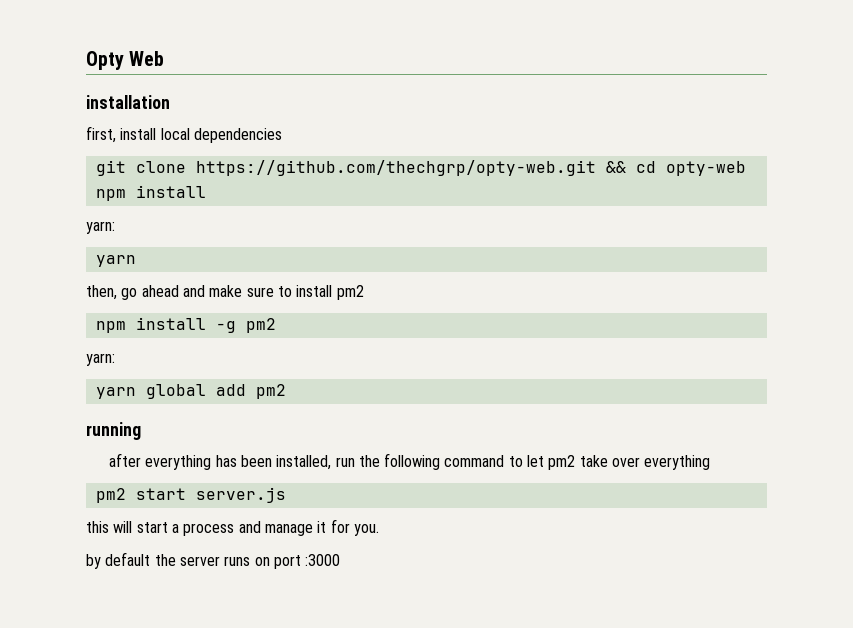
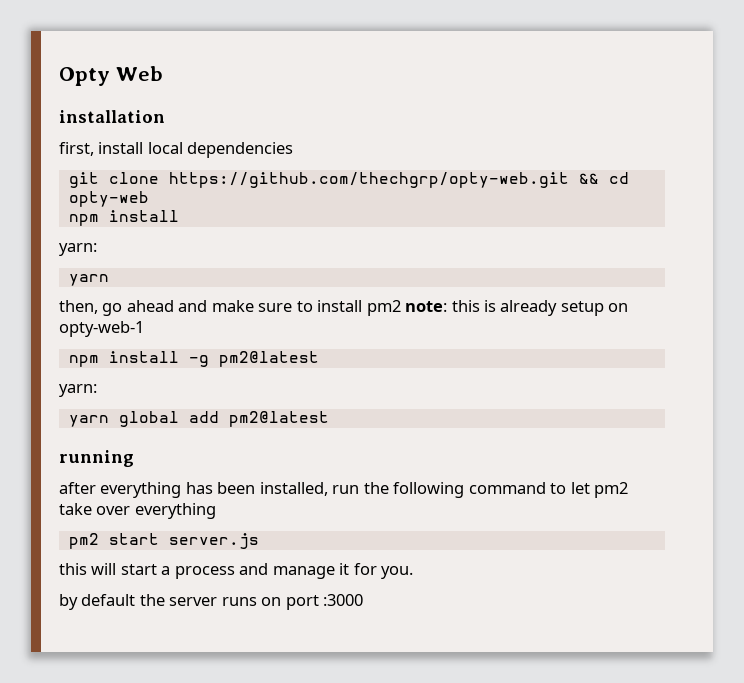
(364, 292) none -> [405,300,629,316] [59,321,144,337] note: this is already setup on opty-web-1
[245,318,276,333] pm2 -> [218,351,319,367] pm2@latest
[255,384,286,399] pm2 -> [228,411,329,427] pm2@latest

